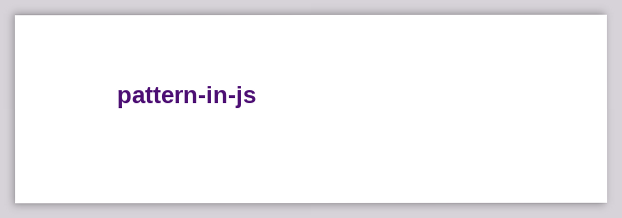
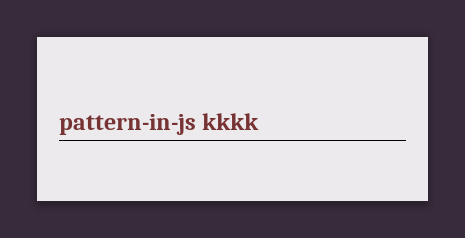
(256, 97) none -> [202,113,260,130] kkkk

